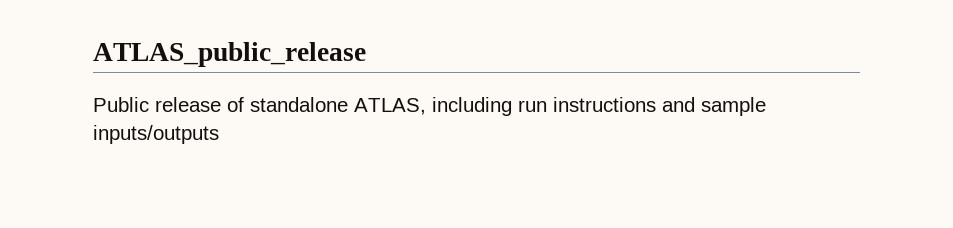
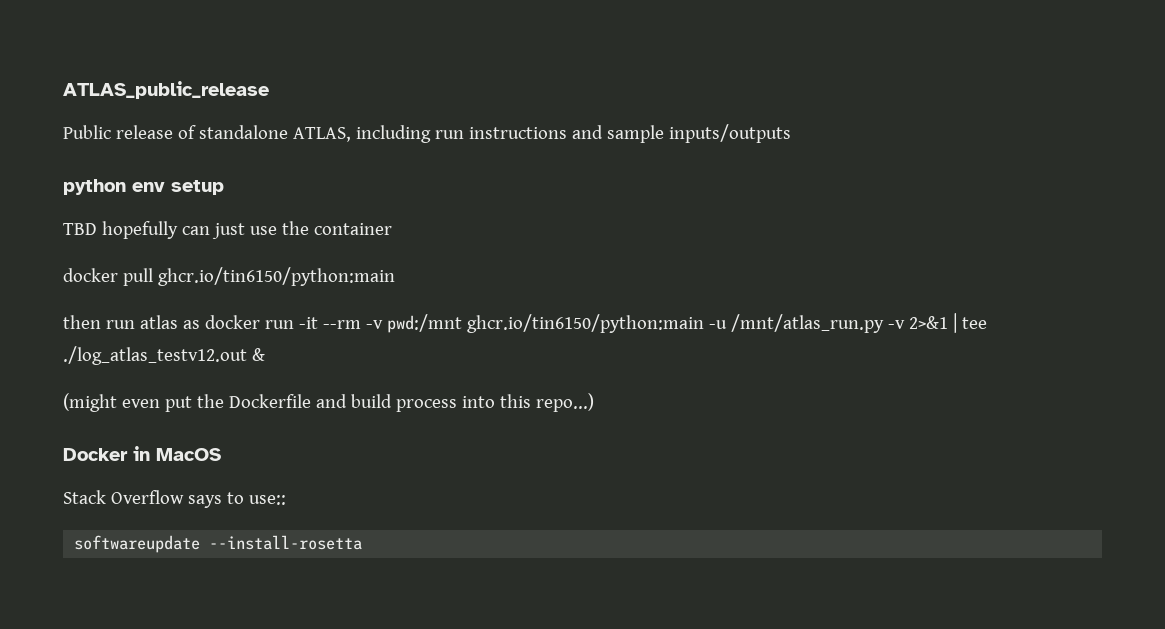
(219, 134) none -> [63,179,224,195] [63,221,392,239] [63,267,395,286] [63,313,987,333] [63,346,265,365] [63,393,594,412] [63,446,221,461] [63,490,286,508] [74,535,363,553] // python env setup // TBD hopefully can just use the container // docker pull ghcr.io/tin6150/python:main // then run atlas as docker run -it --rm -v pwd:/mnt ghcr.io/tin6150/python:main -u /mnt/atlas_run.py -v 2>&1 | tee ./log_atlas_testv12.out & // (might even put the Dockerfile and build process into this repo...) // Docker in MacOS // Stack Overflow says to use:: // softwareupdate --install-rosetta

